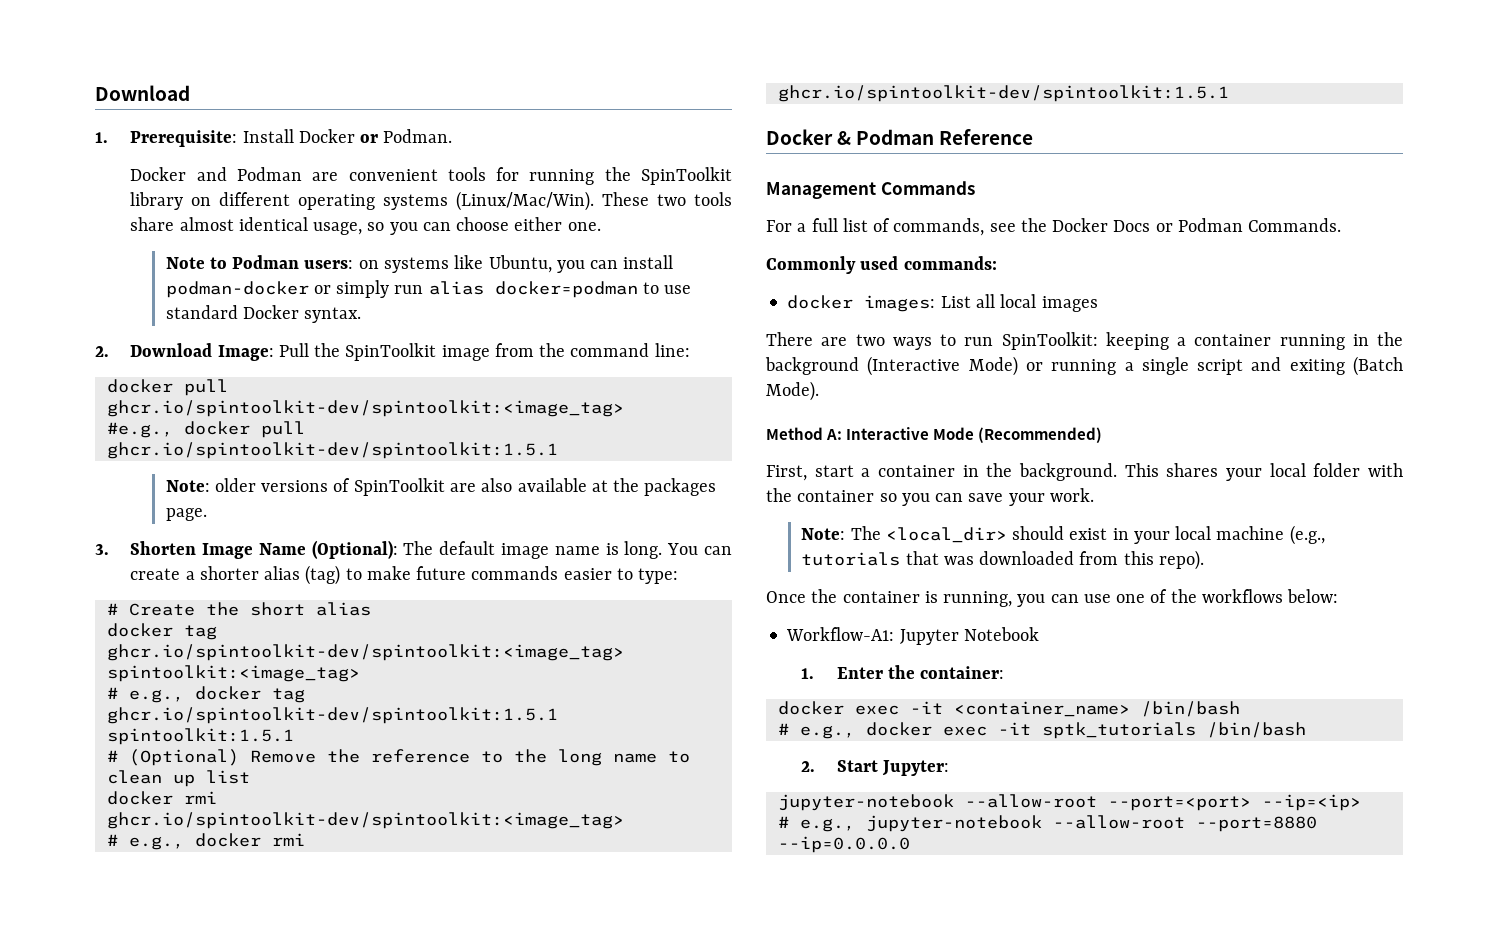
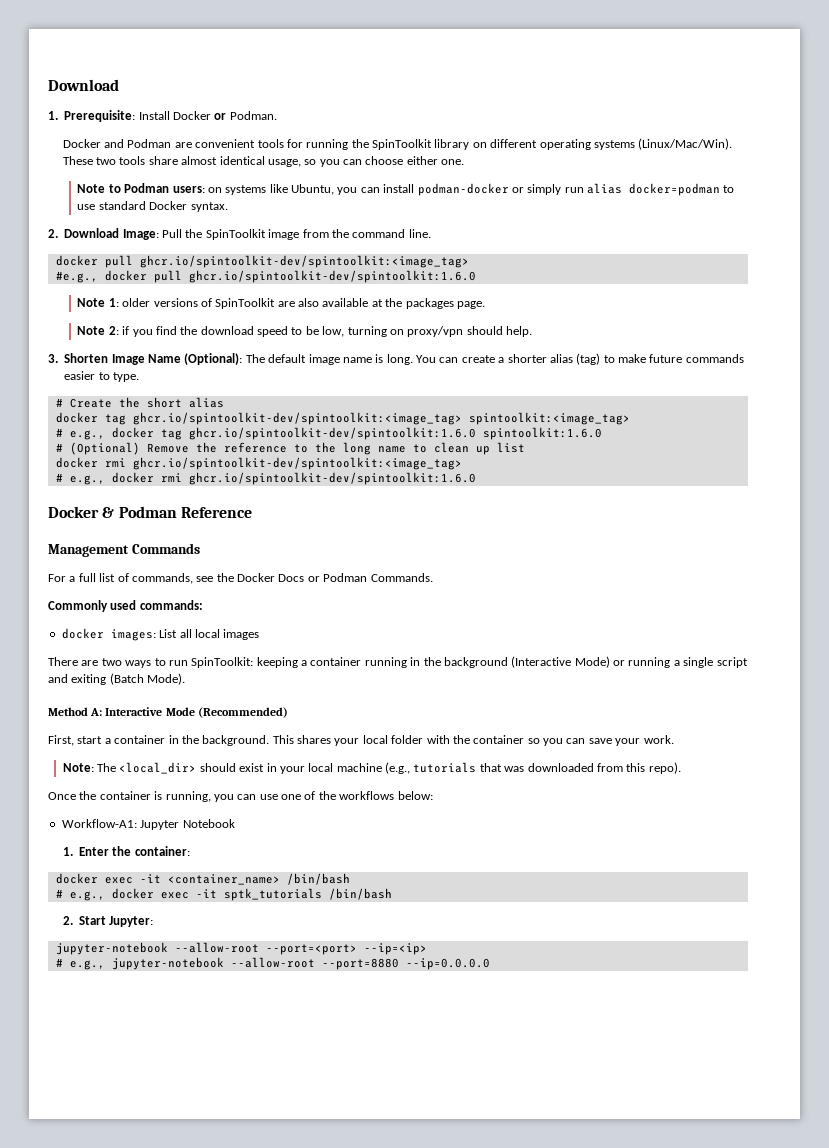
[654,343,690,357] line: -> [408,229,431,238] line.
[106,442,558,459] [165,480,210,492] ghcr.io/spintoolkit-dev/spintoolkit:1.5.1 // Note: -> [188,270,476,283] [77,298,119,307] ghcr.io/spintoolkit-dev/spintoolkit:1.6.0 // Note 1:
(207, 514) none -> [77,326,533,337] // Note 2: if you find the download speed to be low, turning on proxy/vpn should help.
[638,568,679,584] type: -> [113,372,139,382] type.
[106,707,558,724] [106,728,294,745] ghcr.io/spintoolkit-dev/spintoolkit:1.5.1 spintoolkit:1.5.1 -> [188,427,602,440] ghcr.io/spintoolkit-dev/spintoolkit:1.6.0 spintoolkit:1.6.0
[777,85,1229,102] ghcr.io/spintoolkit-dev/spintoolkit:1.5.1 -> [188,472,476,485] ghcr.io/spintoolkit-dev/spintoolkit:1.6.0

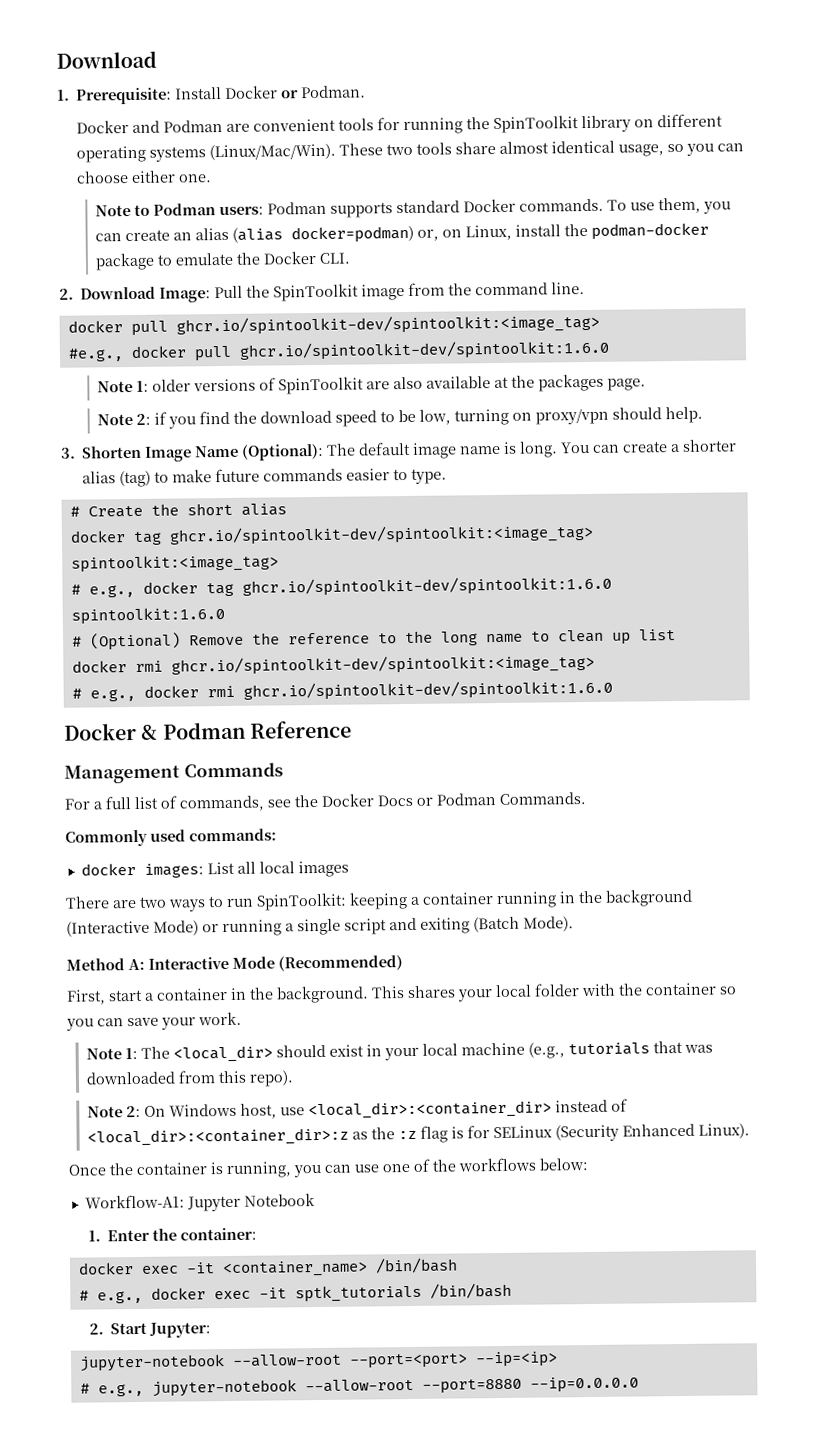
[207,183,735,196] [77,201,228,212] on systems like Ubuntu, you can install podman-docker or simply run alias docker=podman to use standard Docker syntax. -> [267,197,732,218] [95,222,710,244] [95,250,351,271] Podman supports standard Docker commands. To use them, you can create an alias (alias docker=podman) or, on Linux, install the podman-docker package to emulate the Docker CLI.
[62,763,94,772] Note: -> [85,1047,138,1060] Note 1:
(681, 768) none -> [86,1098,628,1120] [86,1123,750,1147] // Note 2: On Windows host, use <local_dir>:<container_dir> instead of <local_dir>:<container_dir>:z as the :z flag is for SELinux (Security Enhanced Linux).

